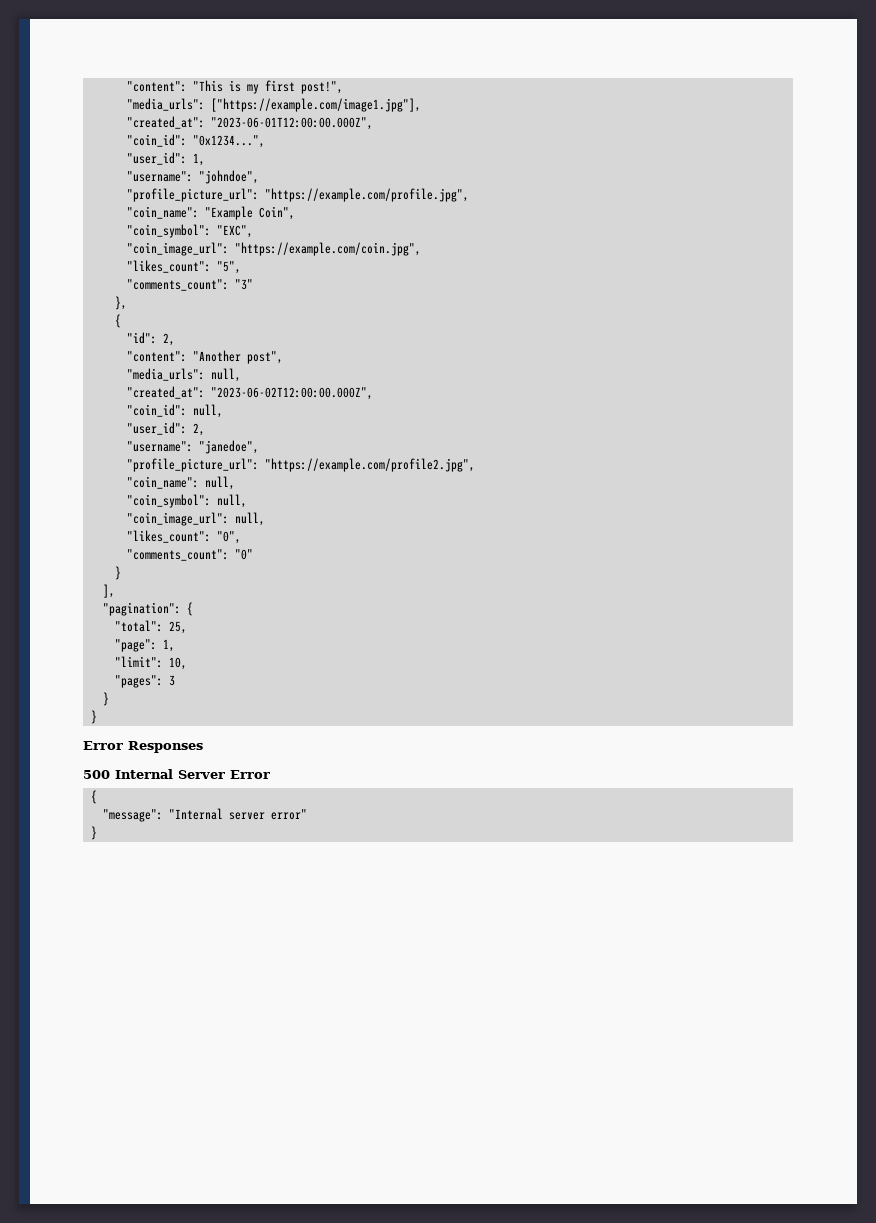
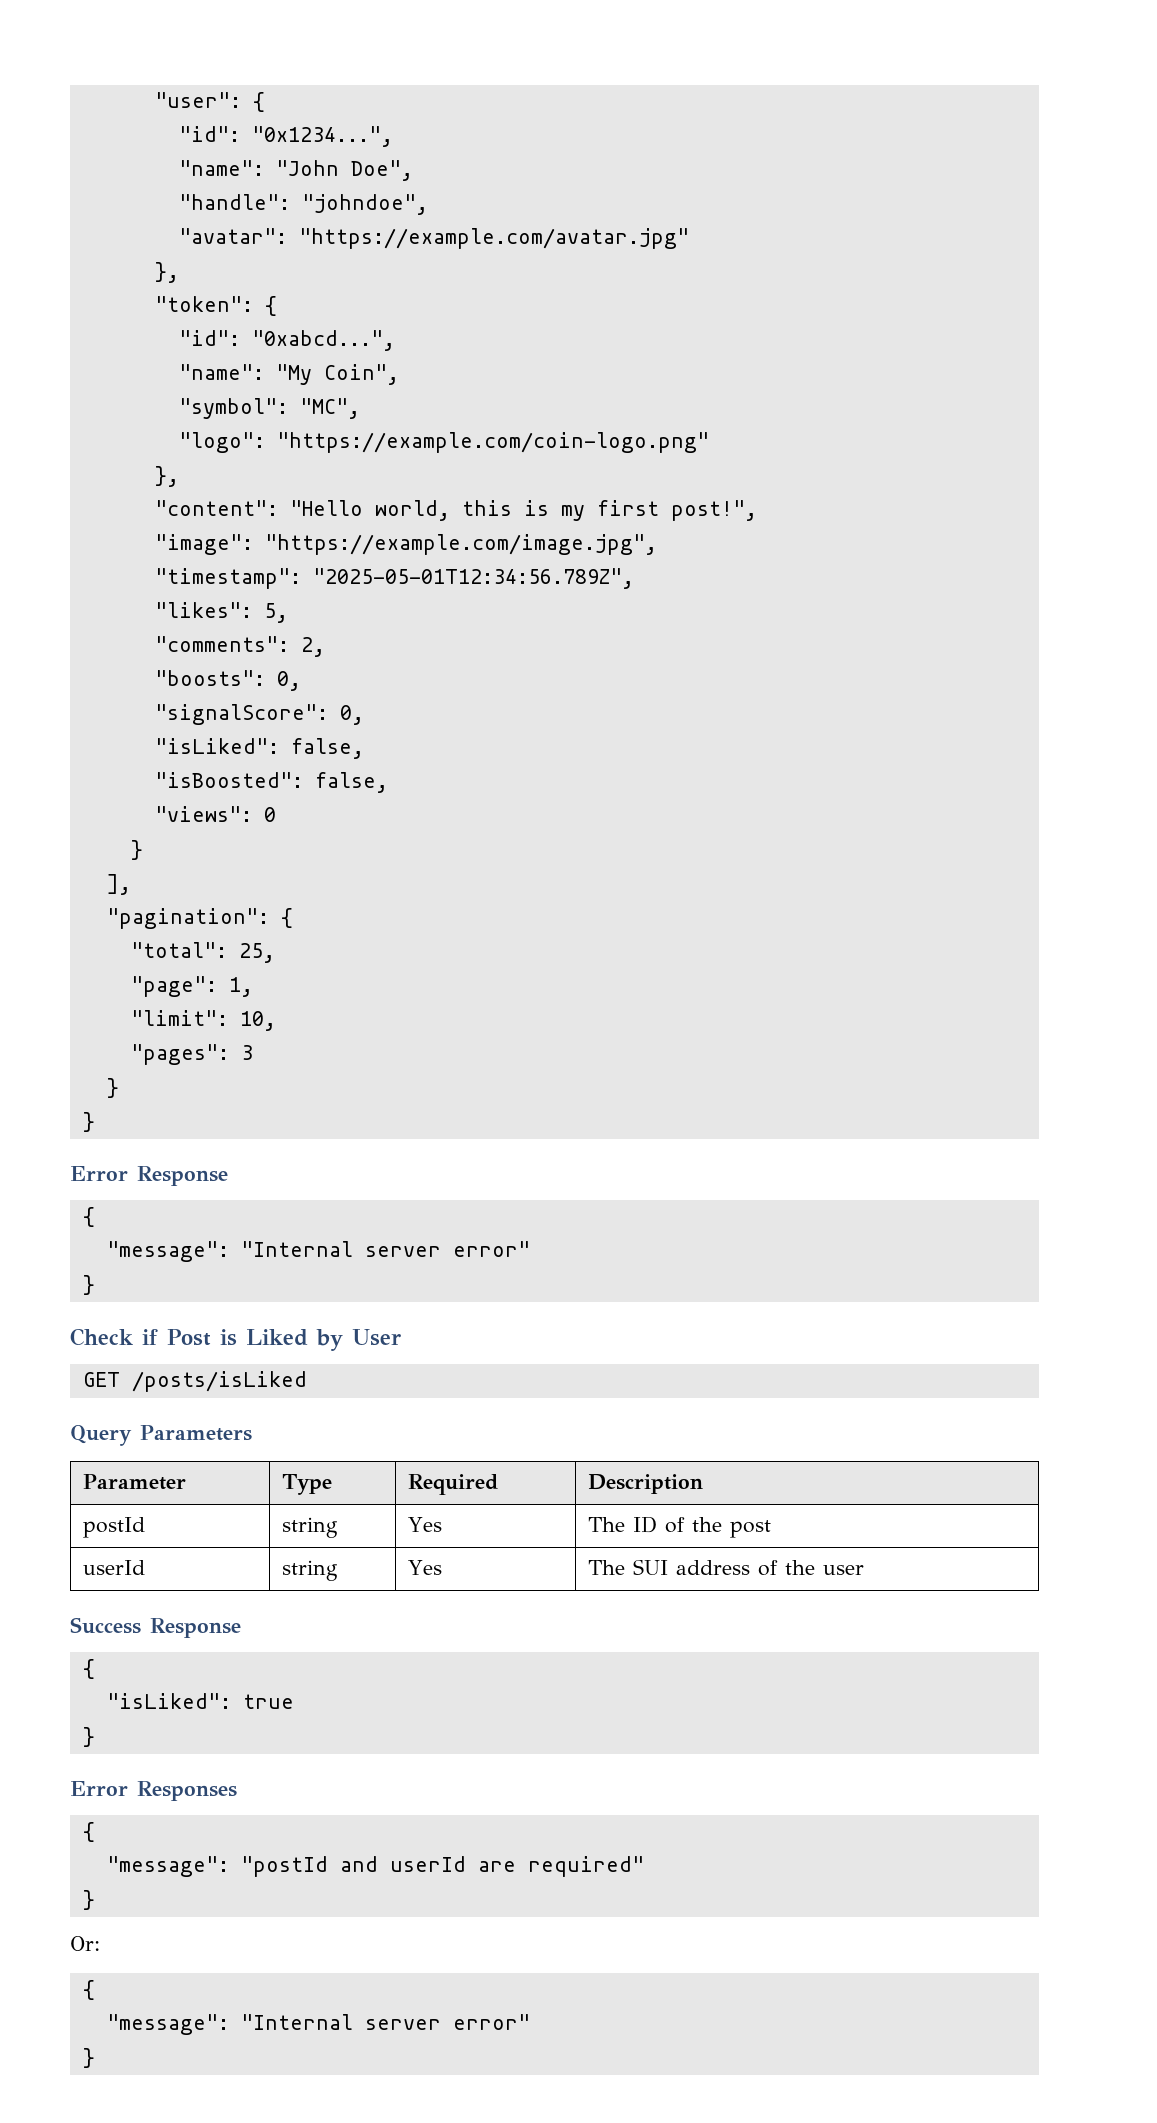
[126,80,343,94] [126,98,421,112] [126,116,373,130] [126,134,265,148] [126,152,205,166] [126,170,259,184] [126,188,469,202] [126,206,295,220] [126,224,253,238] [126,242,421,256] [126,260,241,274] [126,279,253,291] [114,296,127,310] [114,314,121,328] [126,332,175,346] [126,350,283,364] [126,368,241,382] [126,386,373,400] [126,404,223,418] [126,422,205,436] [126,440,259,454] [126,458,475,472] [126,476,235,490] [126,494,247,508] [126,512,265,526] [126,530,241,544] [126,549,253,561] "content": "This is my first post!", // "media_urls": ["https://example.com/image1.jpg"], // "created_at": "2023-06-01T12:00:00.000Z", // "coin_id": "0x1234...", // "user_id": 1, // "username": "johndoe", // "profile_picture_url": "https://example.com/profile.jpg", // "coin_name": "Example Coin", // "coin_symbol": "EXC", // "coin_image_url": "https://example.com/coin.jpg", // "likes_count": "5", // "comments_count": "3" // }, // { // "id": 2, // "content": "Another post", // "media_urls": null, // "created_at": "2023-06-02T12:00:00.000Z", // "coin_id": null, // "user_id": 2, // "username": "janedoe", // "profile_picture_url": "https://example.com/profile2.jpg", // "coin_name": null, // "coin_symbol": null, // "coin_image_url": null, // "likes_count": "0", // "comments_count": "0" -> [154,92,265,112] [178,126,393,147] [178,160,413,181] [178,194,428,215] [178,228,689,249] [154,262,179,283] [154,296,277,316] [178,330,395,351] [178,364,399,385] [178,398,360,419] [178,432,709,453] [154,466,179,487] [154,500,757,521] [154,534,657,555] [154,568,634,589] [154,602,288,623] [154,636,325,657] [154,670,301,691] [154,704,364,725] [154,738,364,759] [154,772,388,793] [154,806,276,822] "user": { // "id": "0x1234...", // "name": "John Doe", // "handle": "johndoe", // "avatar": "https://example.com/avatar.jpg" // }, // "token": { // "id": "0xabcd...", // "name": "My Coin", // "symbol": "MC", // "logo": "https://example.com/coin-logo.png" // }, // "content": "Hello world, this is my first post!", // "image": "https://example.com/image.jpg", // "timestamp": "2025-05-01T12:34:56.789Z", // "likes": 5, // "comments": 2, // "boosts": 0, // "signalScore": 0, // "isLiked": false, // "isBoosted": false, // "views": 0
[128,741,203,753] [83,769,270,779] [90,790,97,804] [102,808,307,822] [90,826,97,840] Responses // 500 Internal Server Error // { // "message": "Internal server error" // } -> [137,1166,228,1186] [82,1207,95,1227] [106,1241,530,1262] [82,1275,95,1295] [70,1328,401,1351] [82,1371,307,1392] [70,1425,252,1446] [82,1474,186,1490] [281,1474,332,1495] [407,1474,498,1495] [587,1474,703,1494] [82,1517,145,1538] [281,1517,338,1538] [407,1517,442,1532] [587,1516,771,1538] [82,1560,145,1575] [281,1560,338,1581] [407,1560,442,1575] [587,1559,864,1576] [70,1617,241,1638] [82,1659,95,1679] [106,1693,294,1709] [82,1727,95,1747] [70,1781,237,1801] [82,1822,95,1842] [106,1856,644,1877] [82,1890,95,1910] [70,1936,100,1951] [82,1980,95,2000] [106,2014,530,2035] [82,2048,95,2068] Response // { // "message": "Internal server error" // } // Check if Post is Liked by User // GET /posts/isLiked // Query Parameters // Parameter | Type | Required | Description // postId | string | Yes | The ID of the post // userId | string | Yes | The SUI address of the user // Success Response // { // "isLiked": true // } // Error Responses // { // "message": "postId and userId are required" // } // Or: // { // "message": "Internal server error" // }

